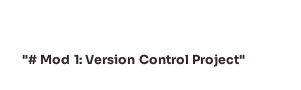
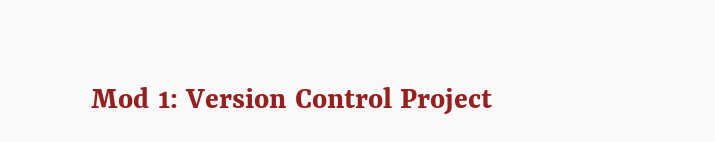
[22,54,37,64] "# -> (91, 97) none
[191,54,245,67] Project" -> [400,88,493,115] Project

